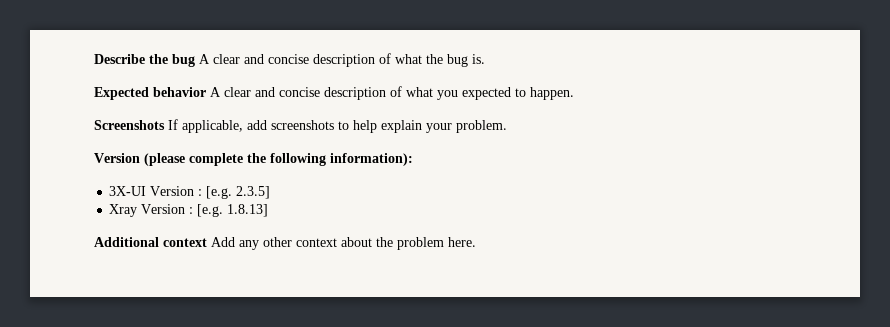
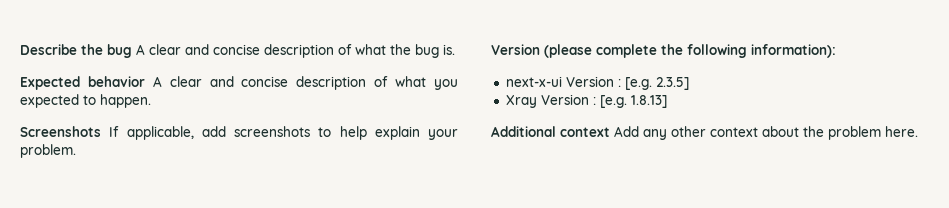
[109,186,147,196] 3X-UI -> [505,76,562,87] next-x-ui

